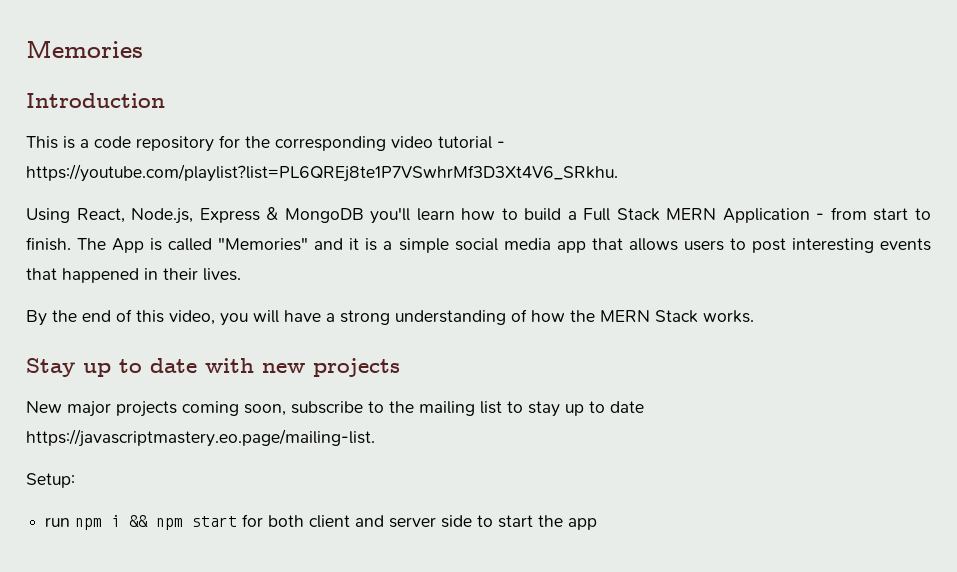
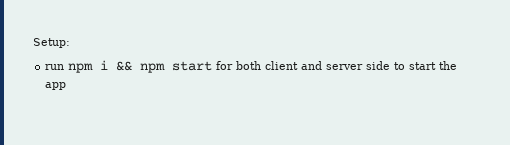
[26,40,143,58] [26,93,165,108] [26,135,505,152] [26,164,618,182] [26,207,931,224] [26,237,931,253] [26,268,241,283] [26,309,754,326] [26,358,400,377] [26,401,644,417] [26,429,375,447] Memories // Introduction // This is a code repository for the corresponding video tutorial - https://youtube.com/playlist?list=PL6QREj8te1P7VSwhrMf3D3Xt4V6_SRkhu. // Using React, Node.js, Express & MongoDB you'll learn how to build a Full Stack MERN Application - from start to finish. The App is called "Memories" and it is a simple social media app that allows users to post interesting events that happened in their lives. // By the end of this video, you will have a strong understanding of how the MERN Stack works. // Stay up to date with new projects // New major projects coming soon, subscribe to the mailing list to stay up to date https://javascriptmastery.eo.page/mailing-list. // -> (33, 43) none

